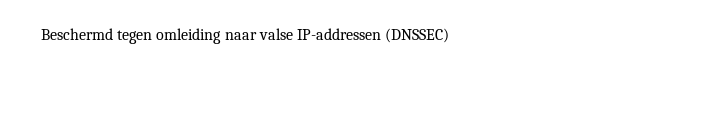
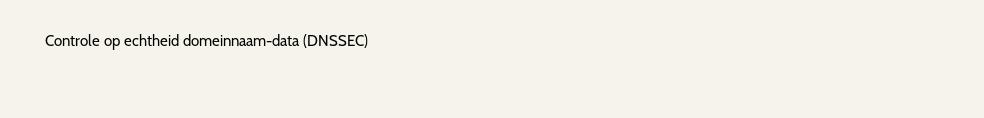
[41,28,381,44] Beschermd tegen omleiding naar valse IP-addressen -> [45,34,301,50] Controle op echtheid domeinnaam-data

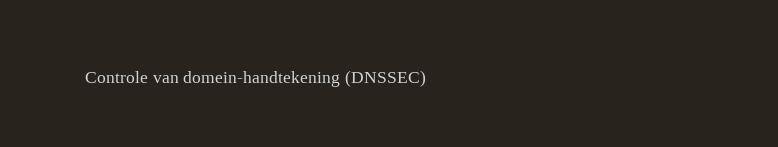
[104,34,301,50] op echtheid domeinnaam-data -> [152,71,341,87] van domein-handtekening

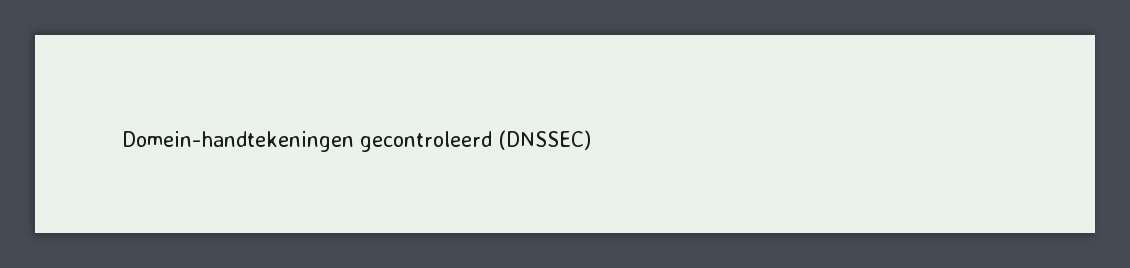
[85,71,341,87] Controle van domein-handtekening -> [122,131,492,152] Domein-handtekeningen gecontroleerd

